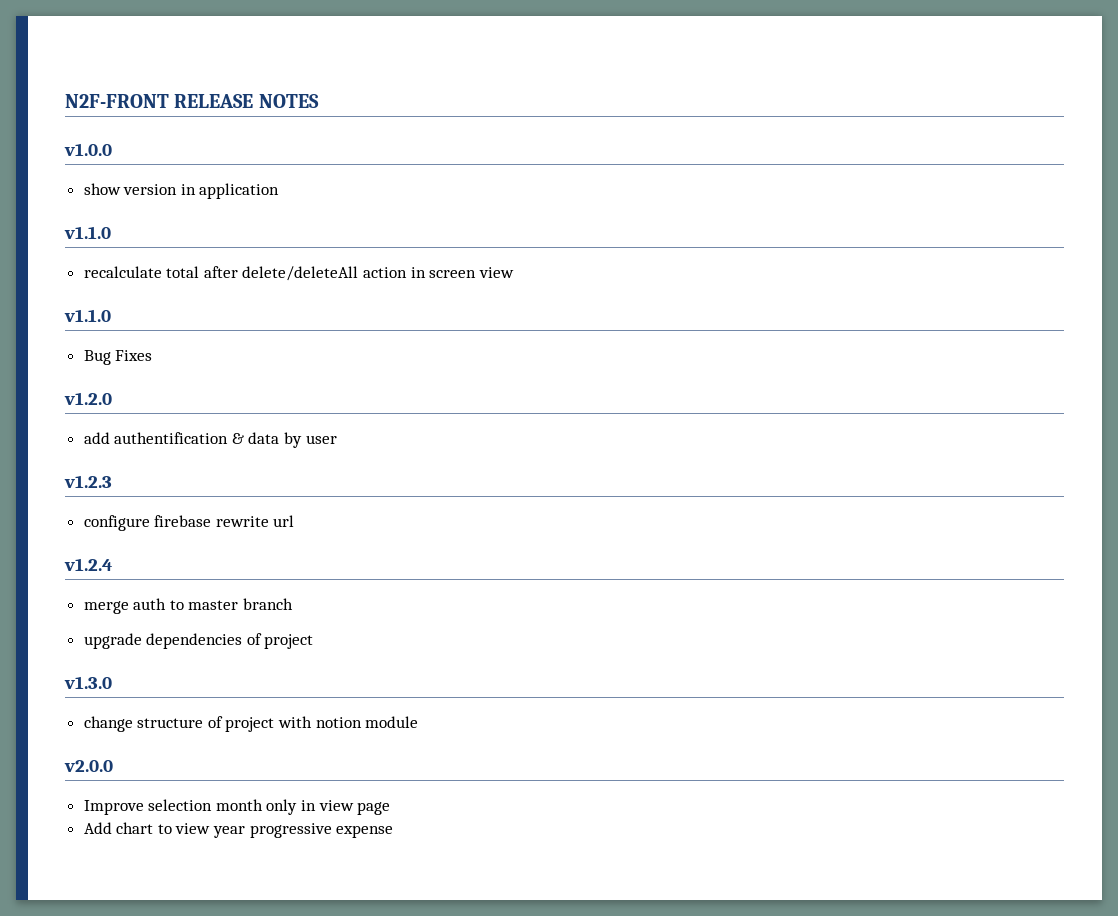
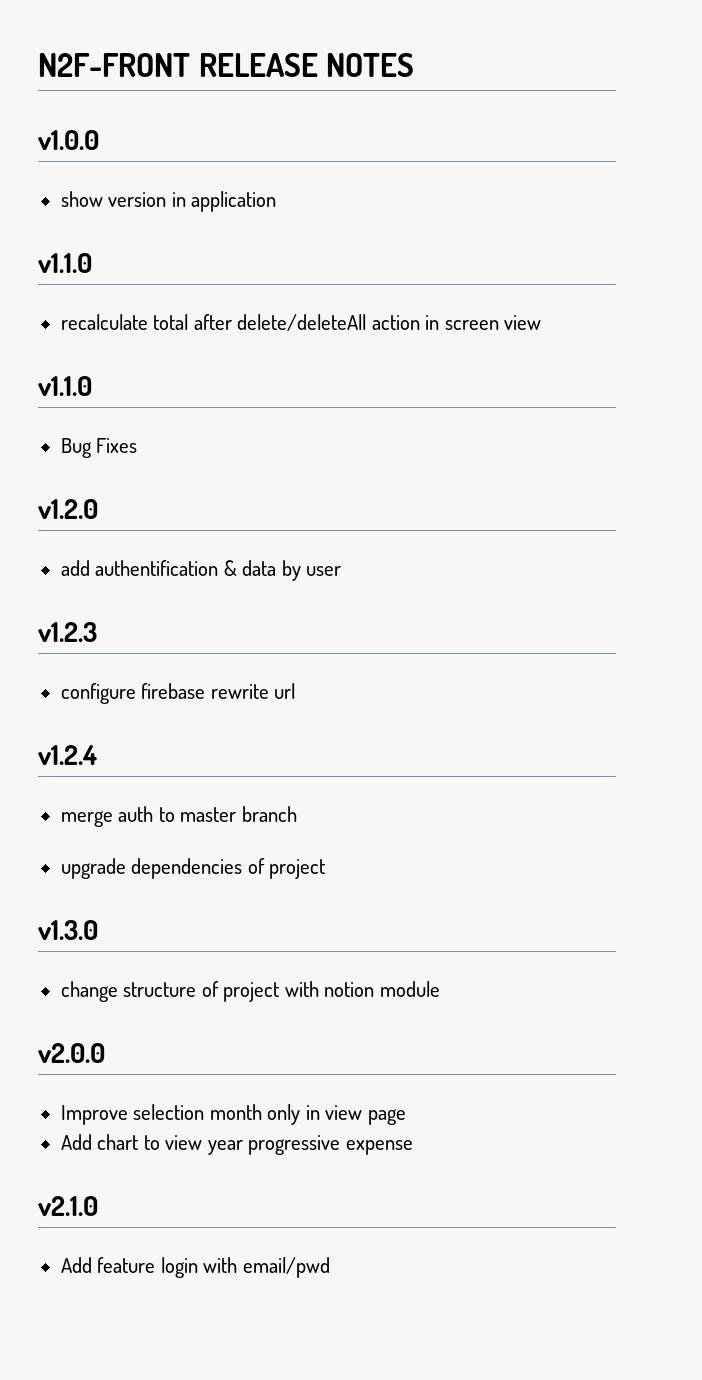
(394, 831) none -> [38,1196,98,1216] [60,1257,330,1278] // v2.1.0 // Add feature login with email/pwd

